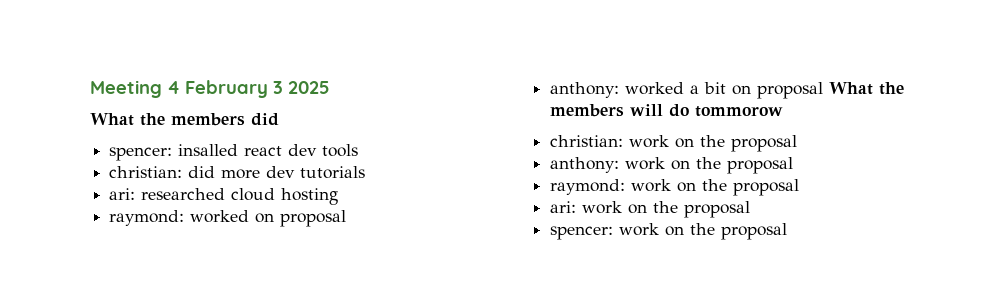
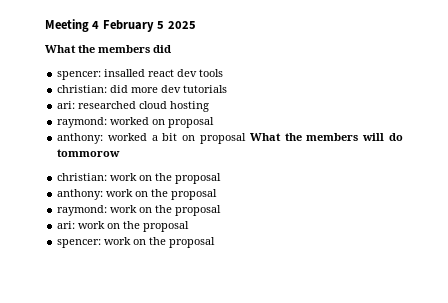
[273,81,283,94] 3 -> [157,21,165,29] 5

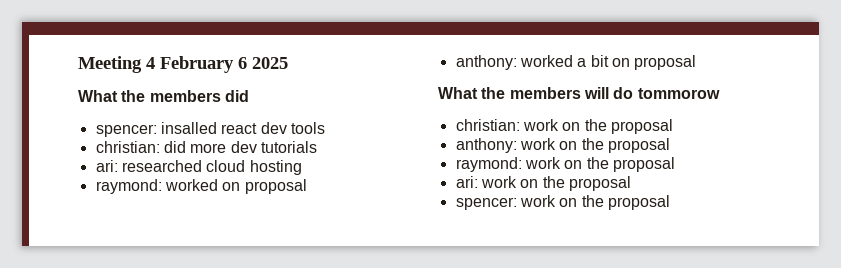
[157,21,165,29] 5 -> [238,57,247,69] 6
(247, 138) none -> (697, 62) //

